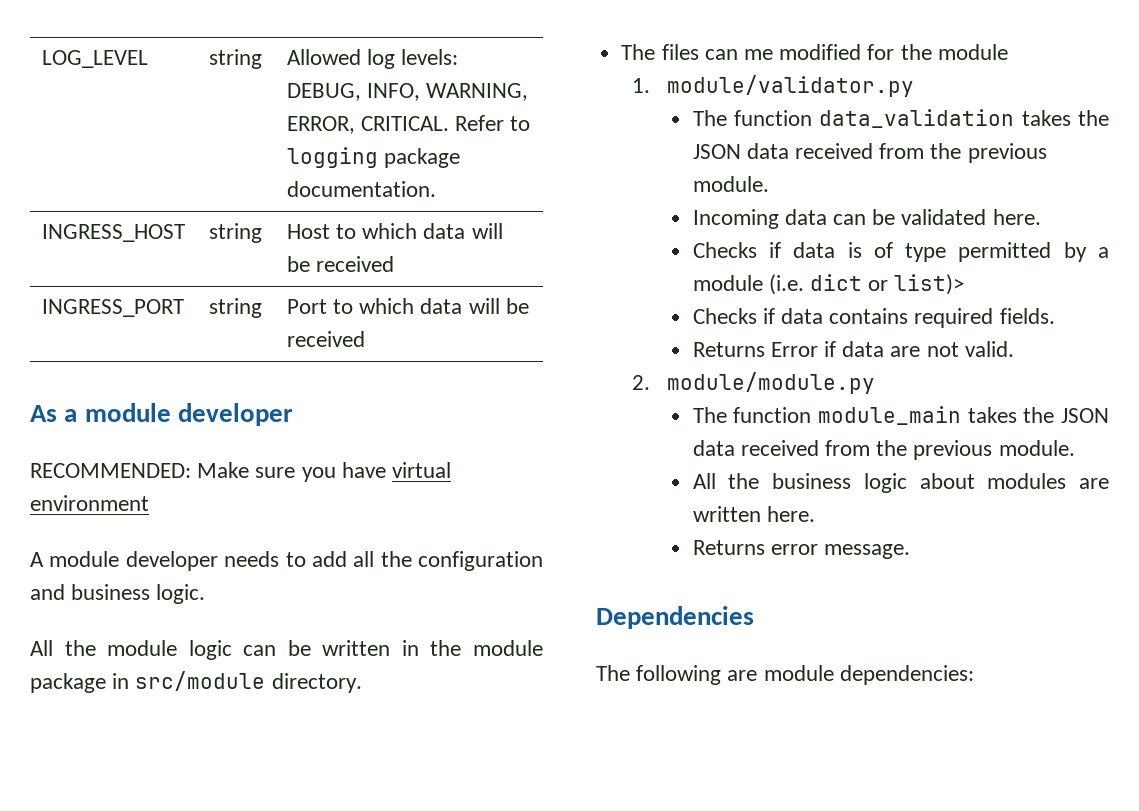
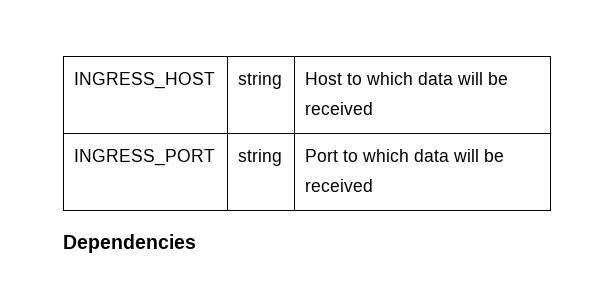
[41,50,148,68] [208,49,262,69] [286,49,459,69] [286,83,529,101] [286,115,531,134] [286,147,461,168] [286,181,436,197] LOG_LEVEL | string | Allowed log levels: DEBUG, INFO, WARNING, ERROR, CRITICAL. Refer to logging package documentation. // -> (74, 80) none
[30,403,293,426] [30,462,452,482] [30,495,149,511] [30,551,543,571] [30,584,206,604] [30,640,543,660] [30,671,362,693] [621,44,1008,60] [631,75,915,97] [692,109,1109,128] [692,143,1047,163] [692,176,769,192] [692,209,1041,229] [692,242,1109,262] [692,274,965,295] [692,308,1055,328] [692,341,1014,357] [631,372,876,394] [692,406,1109,425] [692,440,1075,460] [692,473,1109,493] [692,506,815,522] [692,540,911,559] [596,606,754,629] [596,665,974,685] As a module developer // RECOMMENDED: Make sure you have virtual environment // A module developer needs to add all the configuration and business logic. // All the module logic can be written in the module package in src/module directory. // The files can me modified for the module // 1. module/validator.py // The function data_validation takes the JSON data received from the previous module. // Incoming data can be validated here. // Checks if data is of type permitted by a module (i.e. dict or list)> // Checks if data contains required fields. // Returns Error if data are not valid. // 2. module/module.py // The function module_main takes the JSON data received from the previous module. // All the business logic about modules are written here. // Returns error message. // Dependencies // The following are module dependencies: -> [63,234,196,253] Dependencies

